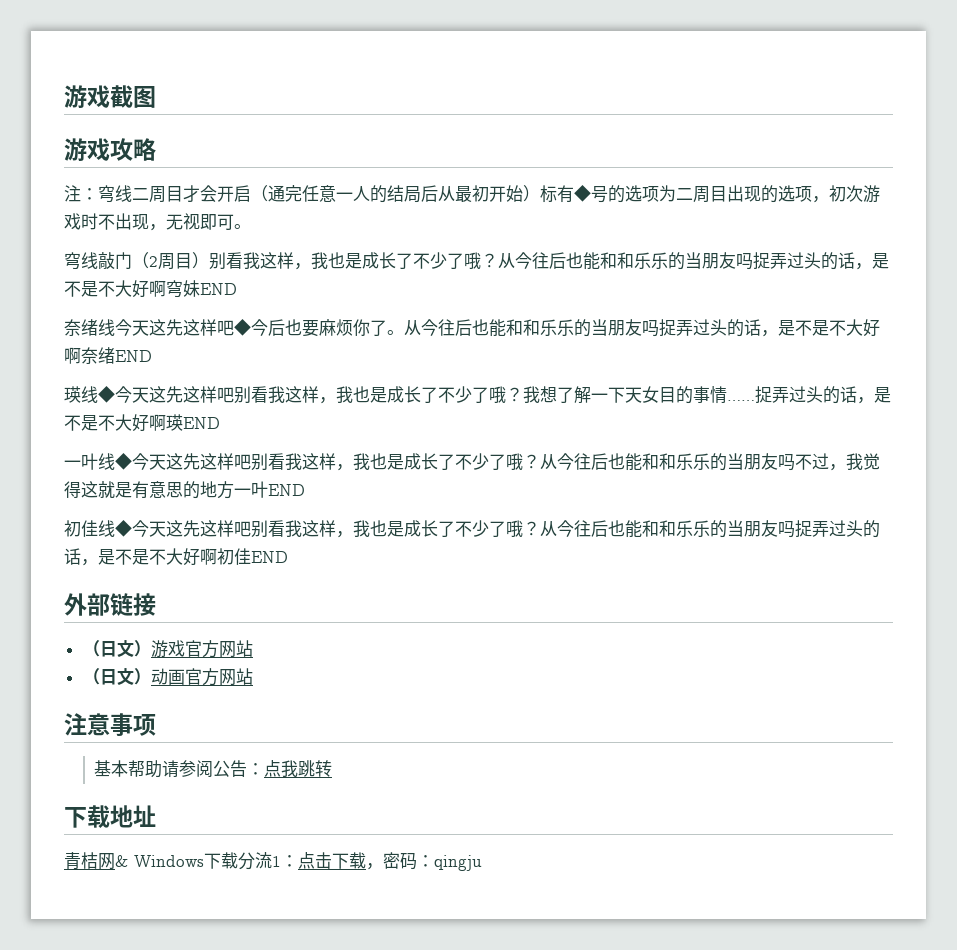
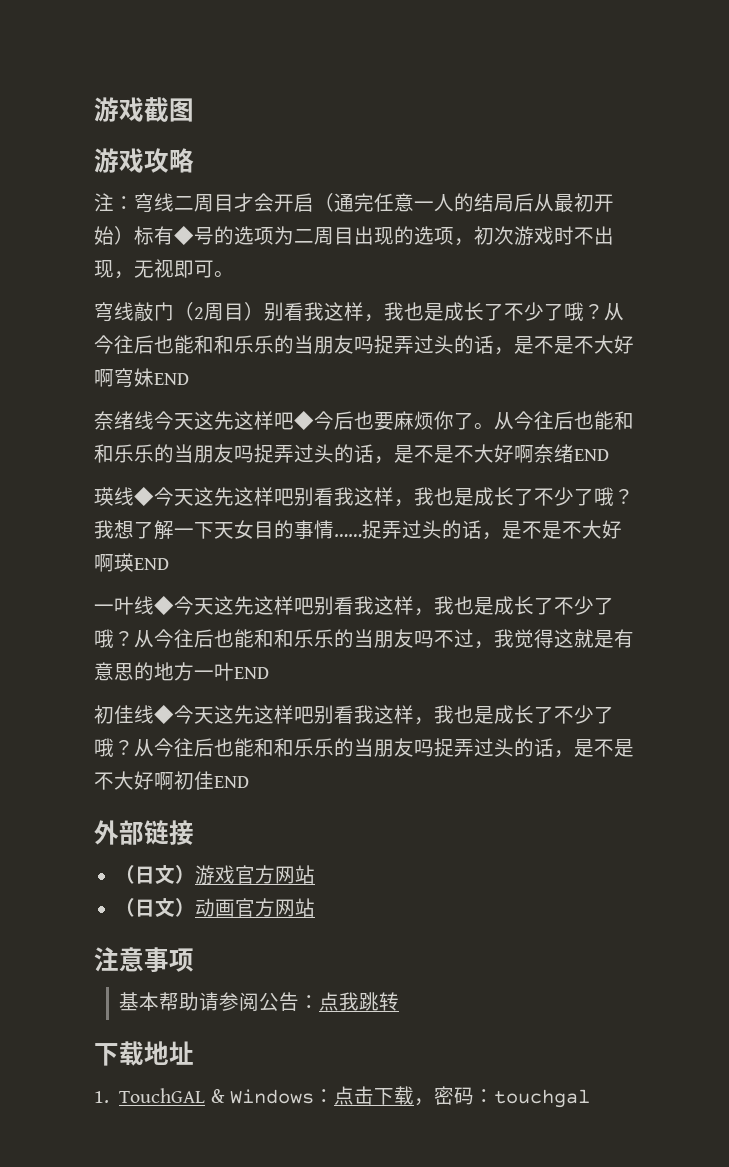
[64,852,281,870] 青桔网& Windows下载分流1 -> [94,1088,314,1104] 1. TouchGAL & Windows
[434,855,482,871] qingju -> [493,1089,590,1108] touchgal

